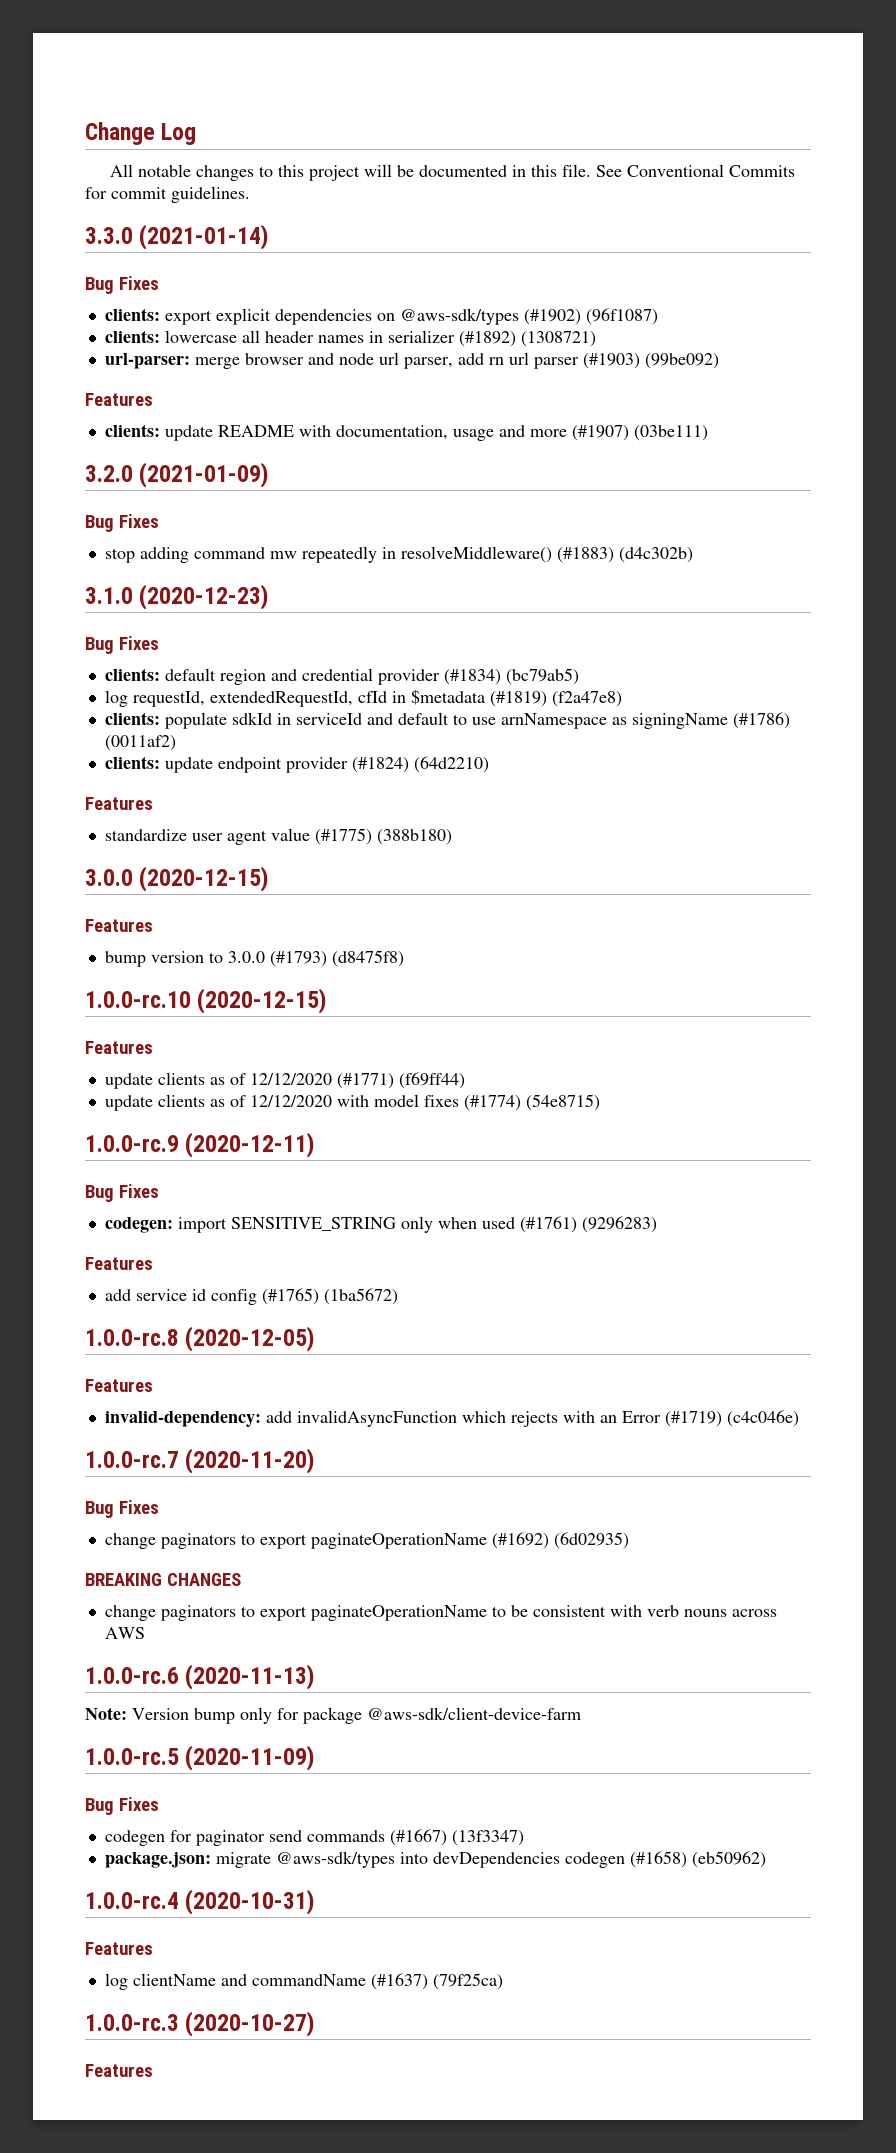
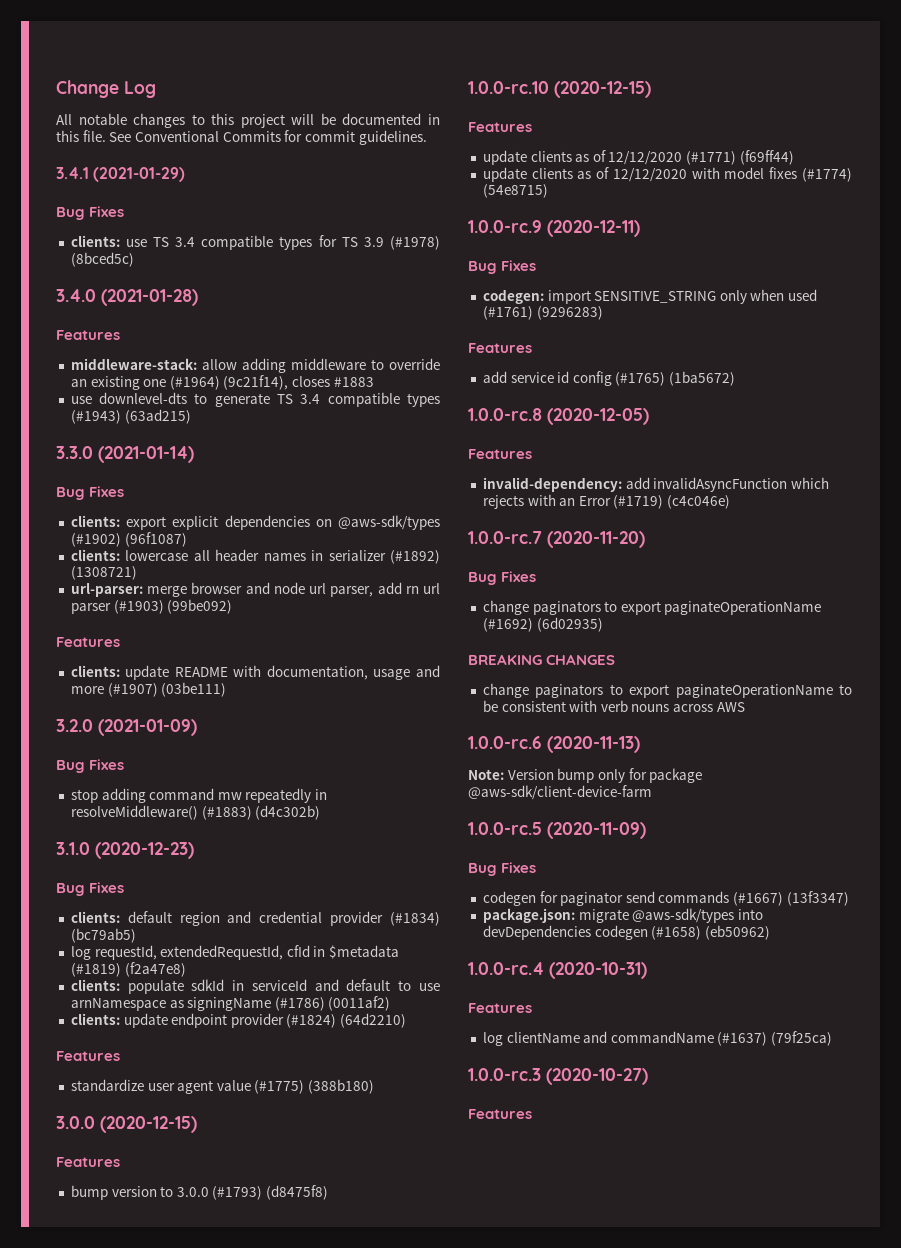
(250, 194) none -> [56,167,186,182] [56,206,125,220] [70,235,441,250] [70,252,134,267] [56,289,198,306] [56,330,120,340] [70,358,440,373] [70,375,374,390] [70,392,440,407] [70,409,191,424] // 3.4.1 (2021-01-29) // Bug Fixes // clients: use TS 3.4 compatible types for TS 3.9 (#1978) (8bced5c) // 3.4.0 (2021-01-28) // Features // middleware-stack: allow adding middleware to override an existing one (#1964) (9c21f14), closes #1883 // use downlevel-dts to generate TS 3.4 compatible types (#1943) (63ad215)

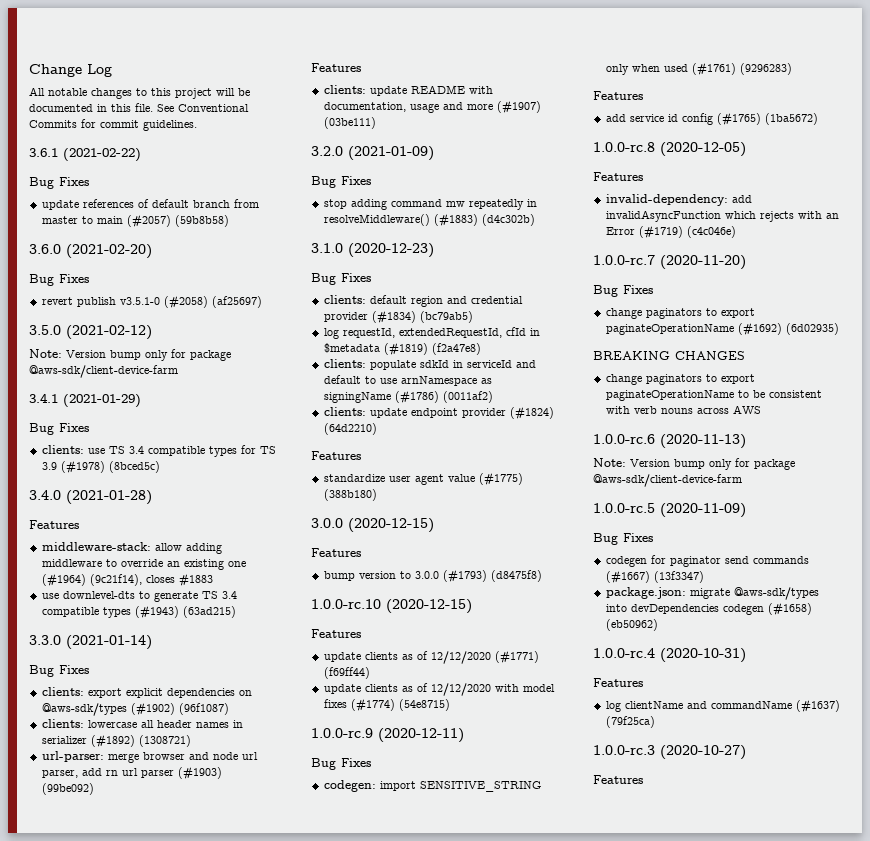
(427, 137) none -> [29,148,141,162] [29,177,89,189] [41,199,259,210] [41,214,229,228] [29,244,152,259] [29,274,89,286] [41,295,262,309] [29,325,152,340] [29,349,231,361] [29,365,178,378] // 3.6.1 (2021-02-22) // Bug Fixes // update references of default branch from master to main (#2057) (59b8b58) // 3.6.0 (2021-02-20) // Bug Fixes // revert publish v3.5.1-0 (#2058) (af25697) // 3.5.0 (2021-02-12) // Note: Version bump only for package @aws-sdk/client-device-farm

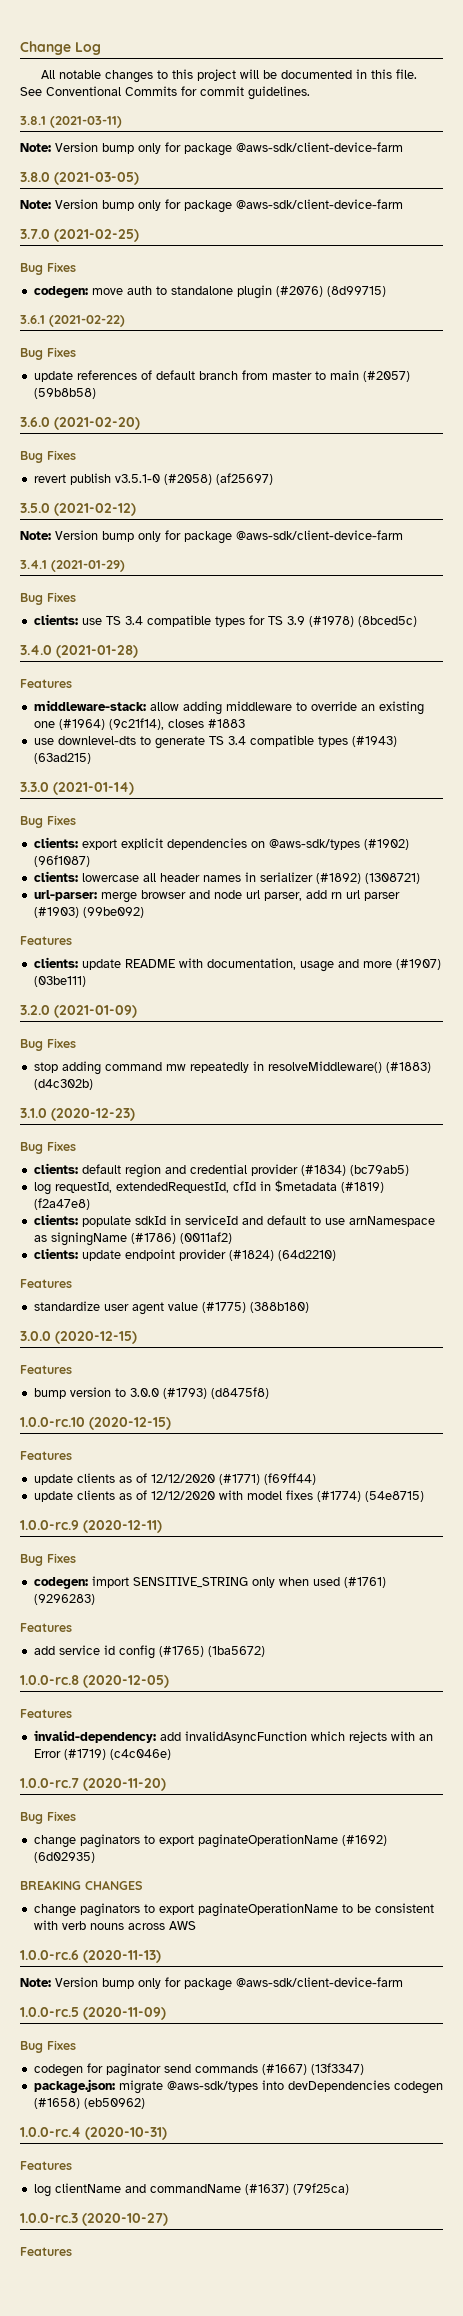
(197, 125) none -> [20,116,122,128] [20,142,403,156] [20,172,139,185] [20,199,403,213] [20,229,139,242] [20,262,76,275] [33,285,386,299] // 3.8.1 (2021-03-11) // Note: Version bump only for package @aws-sdk/client-device-farm // 3.8.0 (2021-03-05) // Note: Version bump only for package @aws-sdk/client-device-farm // 3.7.0 (2021-02-25) // Bug Fixes // codegen: move auth to standalone plugin (#2076) (8d99715)

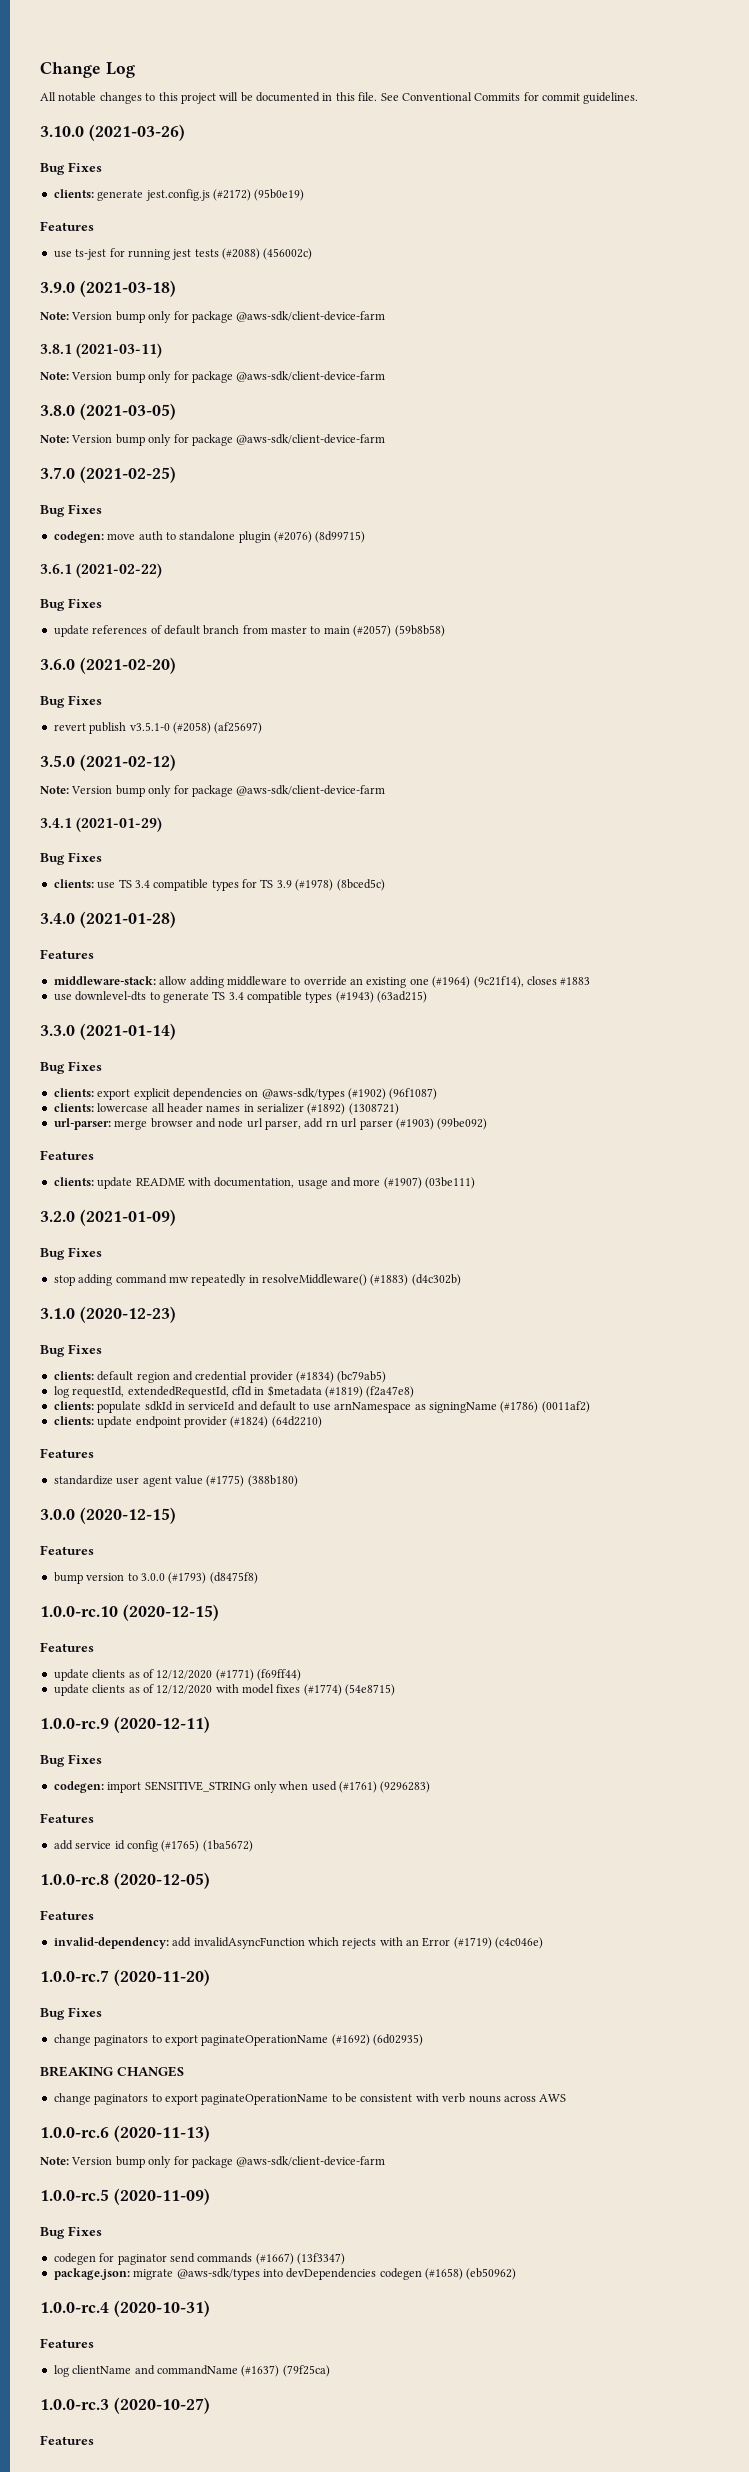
(310, 93) none -> [40,124,185,141] [40,162,102,175] [53,189,305,201] [40,221,94,231] [53,248,313,260] [40,280,176,297] [40,311,386,323] // 3.10.0 (2021-03-26) // Bug Fixes // clients: generate jest.config.js (#2172) (95b0e19) // Features // use ts-jest for running jest tests (#2088) (456002c) // 3.9.0 (2021-03-18) // Note: Version bump only for package @aws-sdk/client-device-farm

